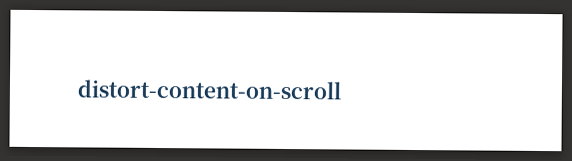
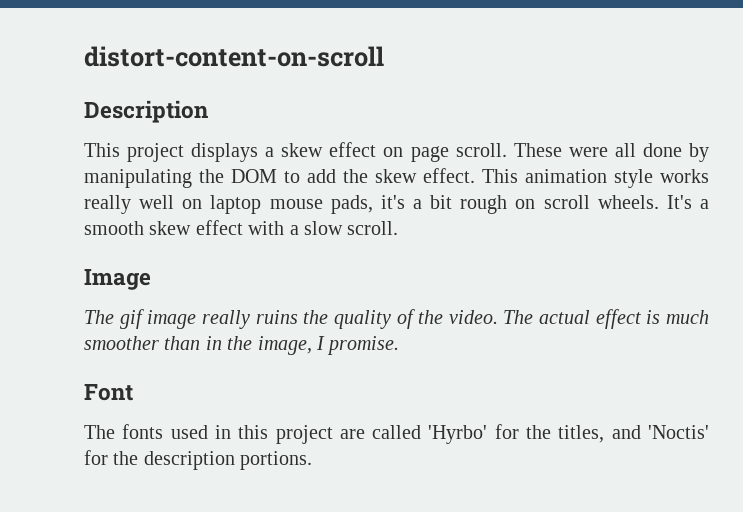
(341, 89) none -> [84,100,208,123] [84,142,710,162] [84,168,709,188] [84,195,709,214] [84,220,399,235] [84,269,151,290] [84,309,709,329] [84,336,400,355] [84,384,133,401] [84,424,709,444] [84,450,313,470] // Description // This project displays a skew effect on page scroll. These were all done by manipulating the DOM to add the skew effect. This animation style works really well on laptop mouse pads, it's a bit rough on scroll wheels. It's a smooth skew effect with a slow scroll. // Image // The gif image really ruins the quality of the video. The actual effect is much smoother than in the image, I promise. // Font // The fonts used in this project are called 'Hyrbo' for the titles, and 'Noctis' for the description portions.

